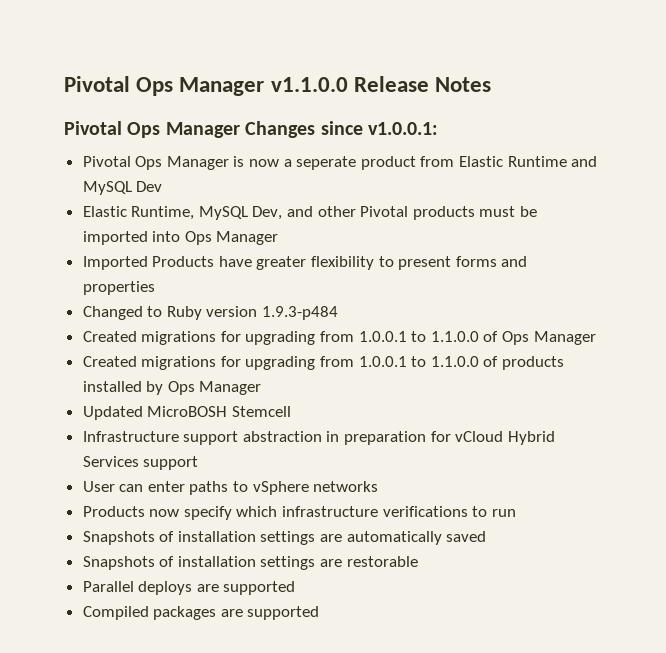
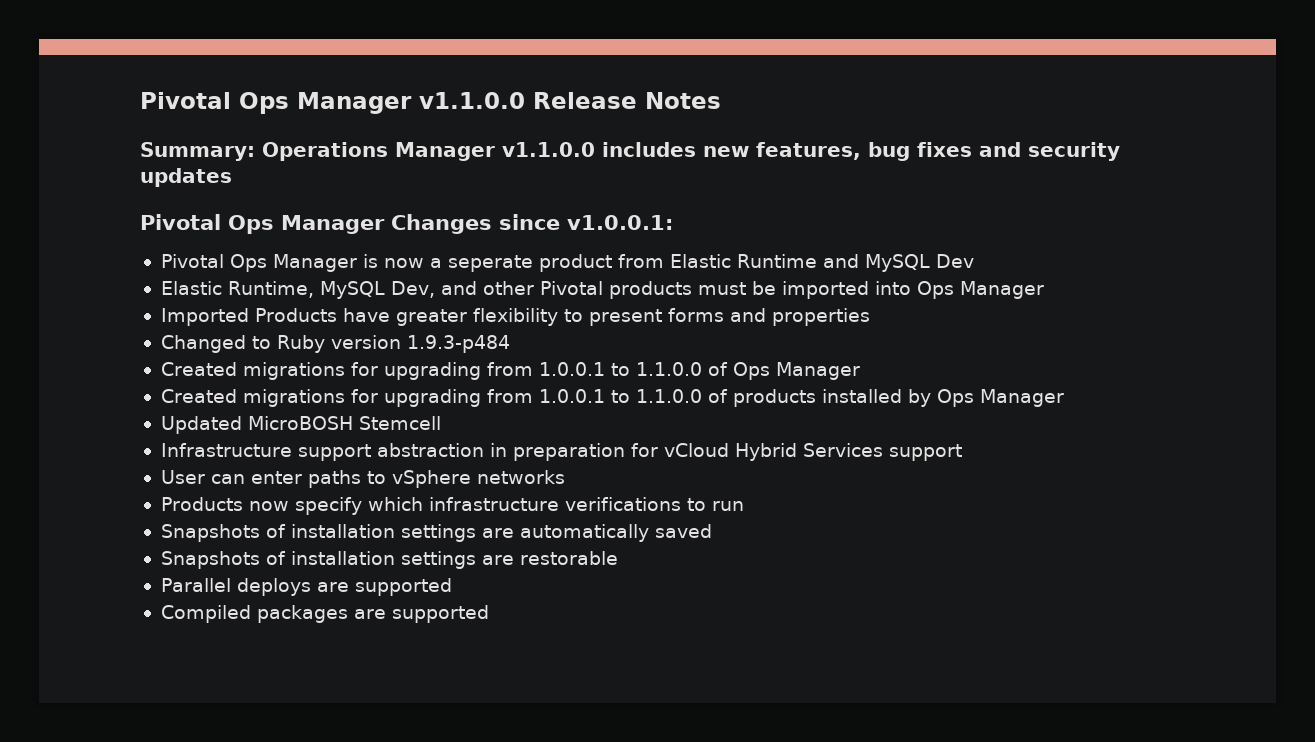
(492, 84) none -> [140,142,1120,161] [140,168,232,187] // Summary: Operations Manager v1.1.0.0 includes new features, bug fixes and security updates

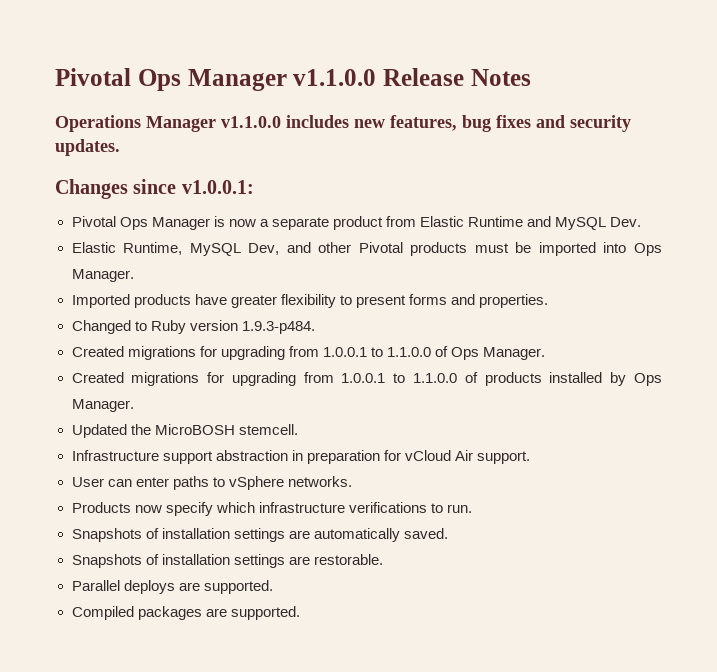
[140,142,255,161] Summary: -> (531, 77) none
[140,168,232,187] [140,214,385,234] updates // Pivotal Ops Manager -> [55,139,120,156] updates. //
[447,255,533,272] seperate -> [271,217,329,230] separate
[935,254,974,268] Dev -> [610,217,642,227] Dev.
[959,281,1044,299] Manager -> [71,269,134,282] Manager.
[254,308,337,322] Products -> [133,294,191,308] products
[771,308,870,326] properties -> [478,294,548,308] properties.
[406,335,510,353] 1.9.3-p484 -> [241,321,315,334] 1.9.3-p484.
[775,362,860,380] Manager -> [483,347,546,360] Manager.
[979,389,1064,407] Manager -> [71,399,134,412] Manager.
[247,416,441,430] MicroBOSH Stemcell -> [130,424,298,435] the MicroBOSH stemcell.
[734,443,962,461] Hybrid Services support -> [454,450,530,464] Air support.
[476,470,565,484] networks -> [287,476,352,487] networks.
[711,501,744,511] run -> [446,504,472,513] run.
[654,524,712,538] [160,551,618,569] saved // Snapshots of installation settings are restorable -> [403,528,448,539] [71,554,383,568] saved. // Snapshots of installation settings are restorable.
[354,578,452,596] supported -> [203,580,273,594] supported.
[391,605,489,623] supported -> [230,606,300,620] supported.

